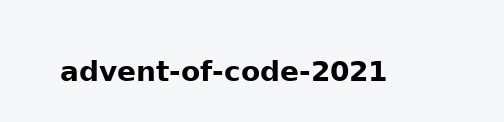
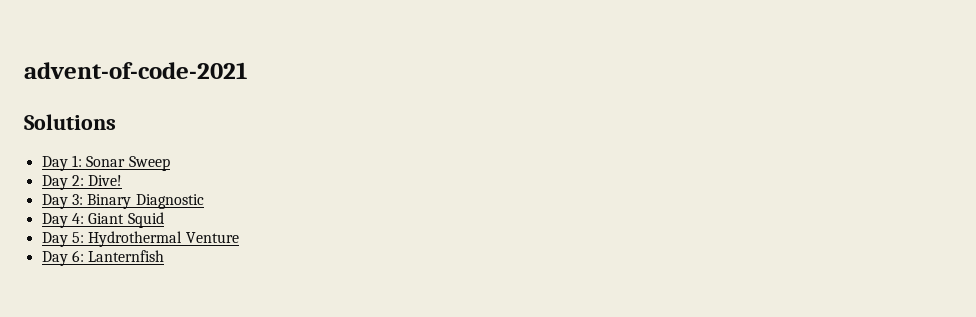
(387, 70) none -> [24,114,116,130] [41,155,170,171] [41,175,123,190] [41,194,204,209] [41,212,164,228] [41,231,239,247] [41,250,165,266] // Solutions // Day 1: Sonar Sweep // Day 2: Dive! // Day 3: Binary Diagnostic // Day 4: Giant Squid // Day 5: Hydrothermal Venture // Day 6: Lanternfish

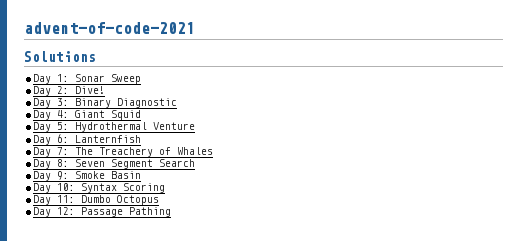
(165, 256) none -> [33,147,214,157] [33,159,196,169] [33,171,142,181] [33,183,166,193] [33,195,160,205] [33,207,172,217] // Day 7: The Treachery of Whales // Day 8: Seven Segment Search // Day 9: Smoke Basin // Day 10: Syntax Scoring // Day 11: Dumbo Octopus // Day 12: Passage Pathing

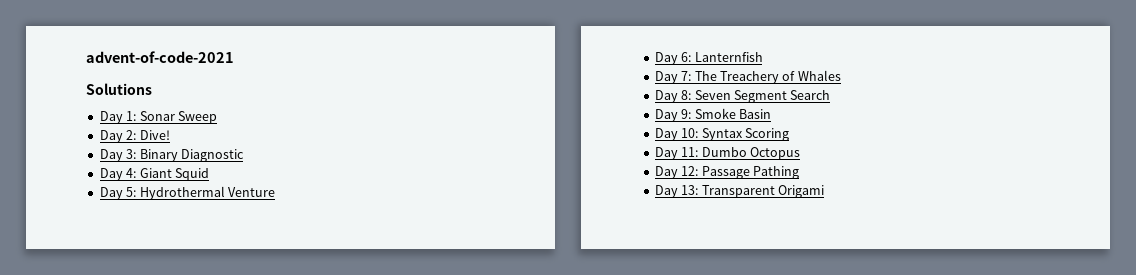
(172, 212) none -> [654,185,824,198] // Day 13: Transparent Origami

